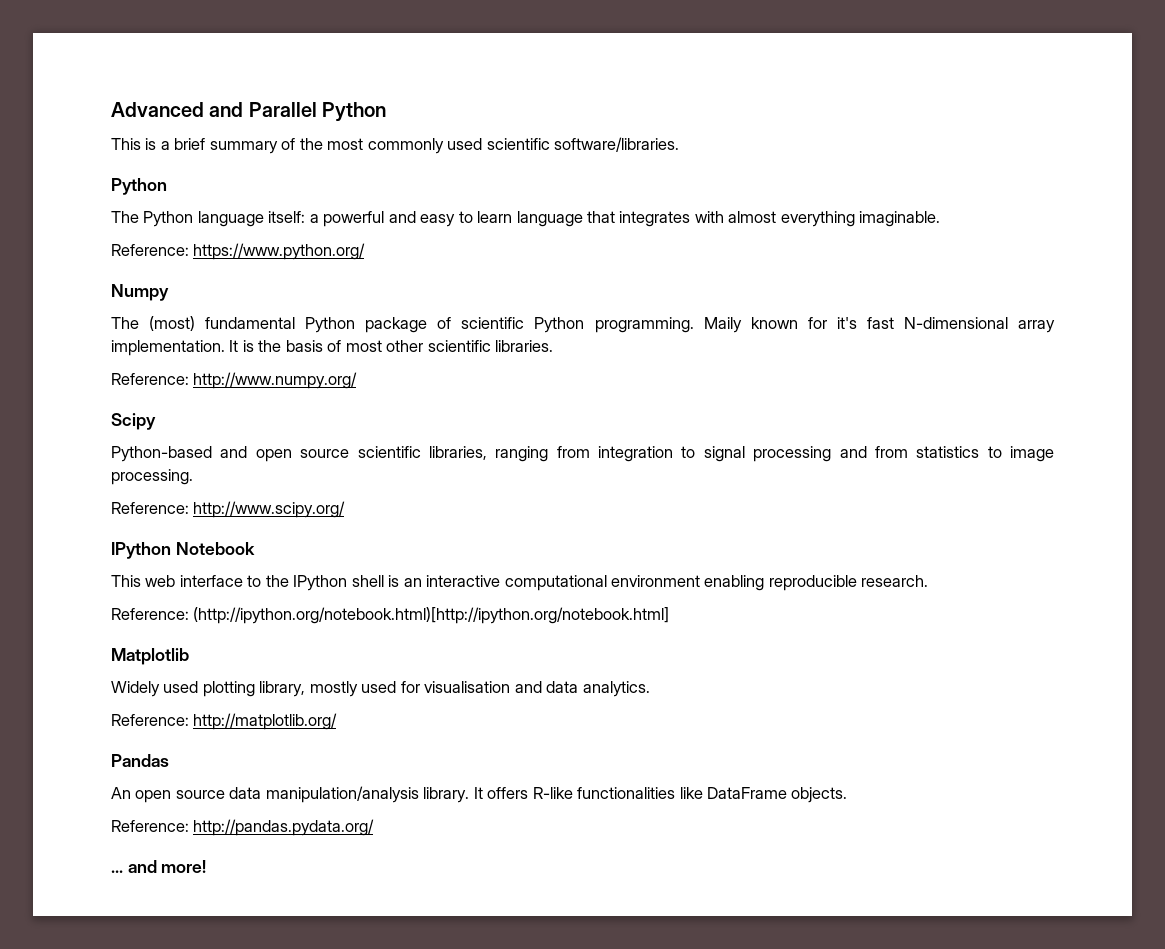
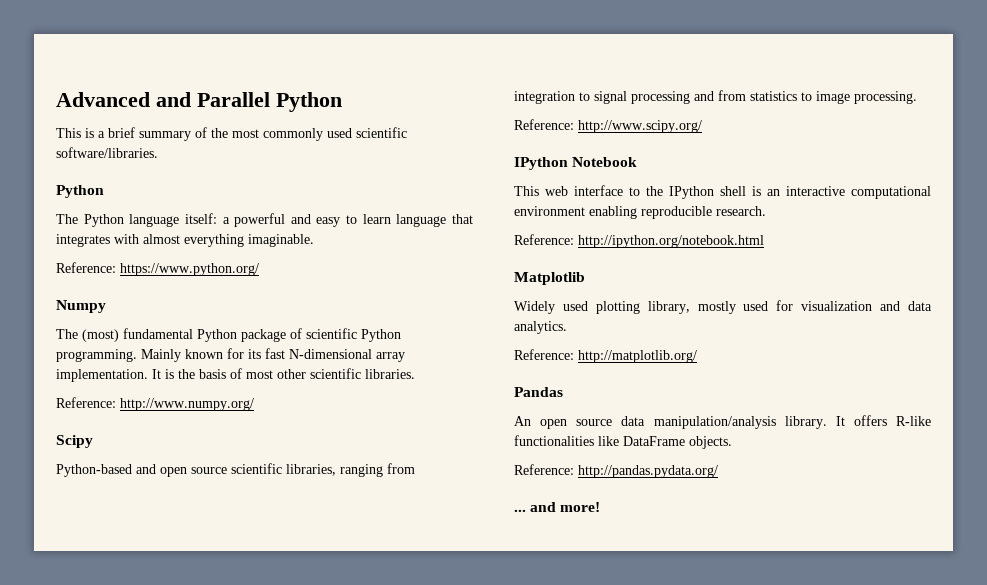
[703,317,742,333] Maily -> [141,349,181,362] Mainly
[836,317,857,329] it's -> [248,349,261,359] its
[193,607,670,624] (http://ipython.org/notebook.html)[http://ipython.org/notebook.html] -> [578,235,764,248] http://ipython.org/notebook.html
[424,681,511,693] visualisation -> [801,301,873,311] visualization

